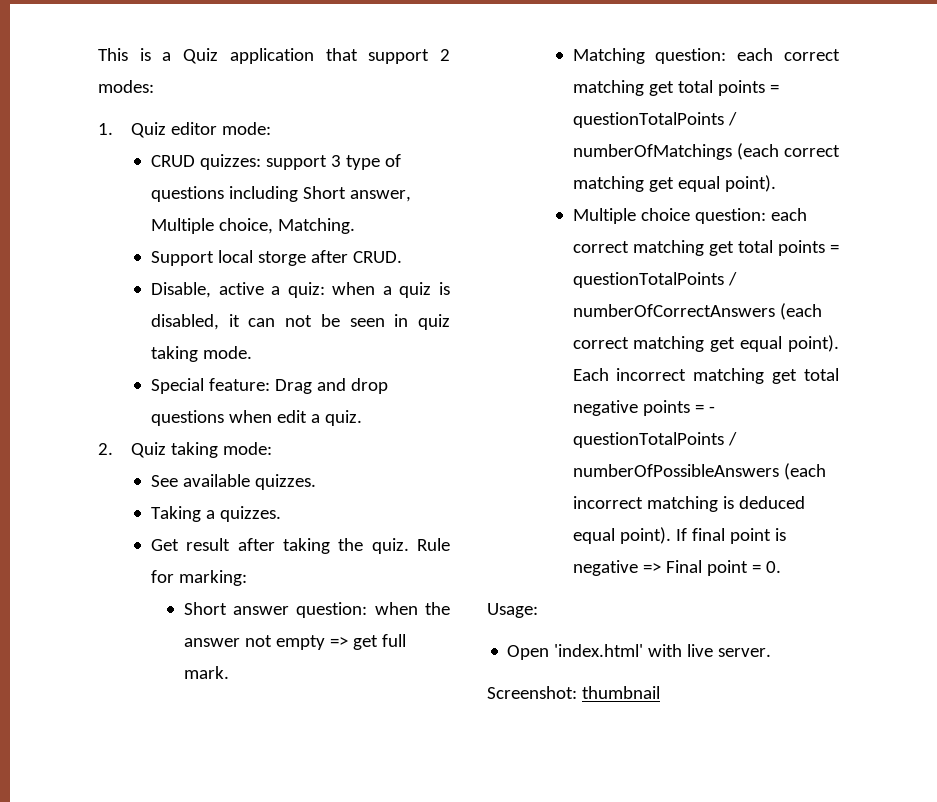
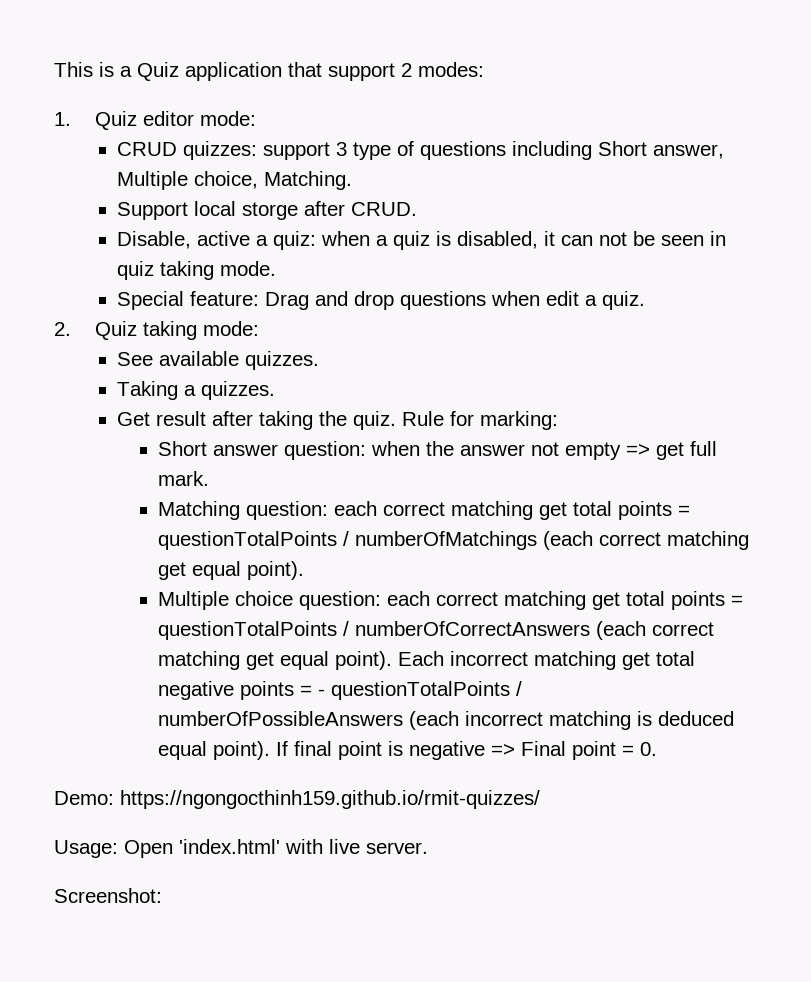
(781, 567) none -> [54,790,540,809] // Demo: https://ngongocthinh159.github.io/rmit-quizzes/
(538, 610) // -> (118, 849) none
[581,686,660,699] thumbnail -> (162, 895) none

